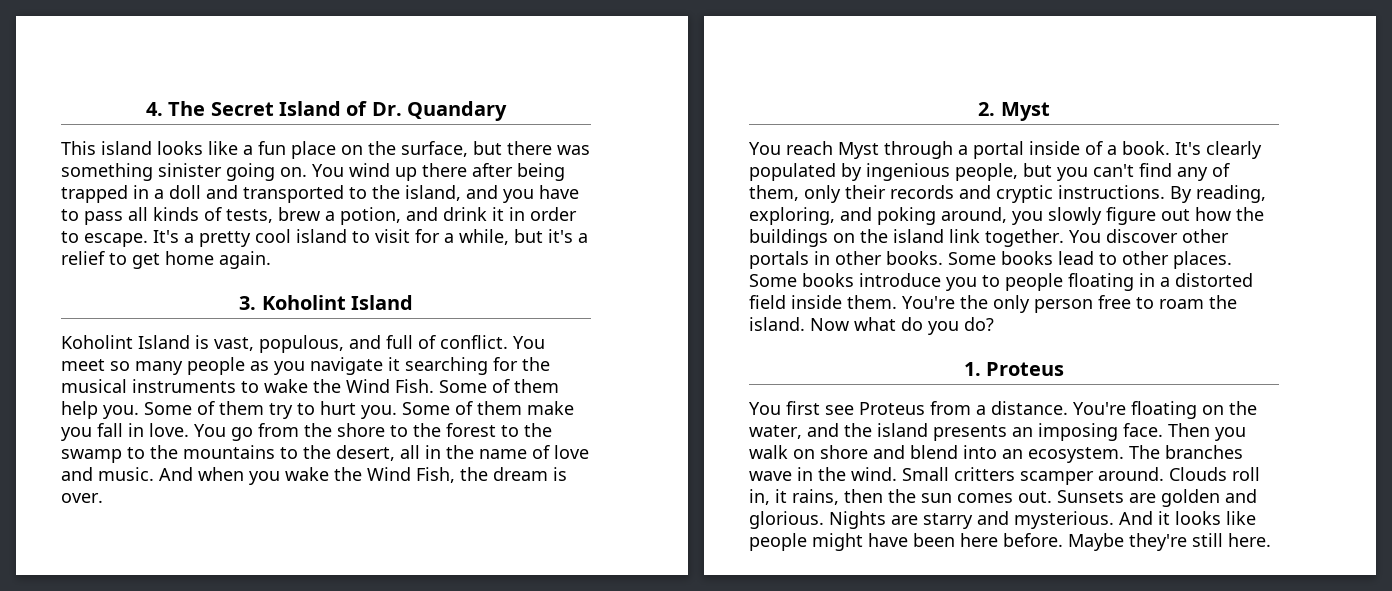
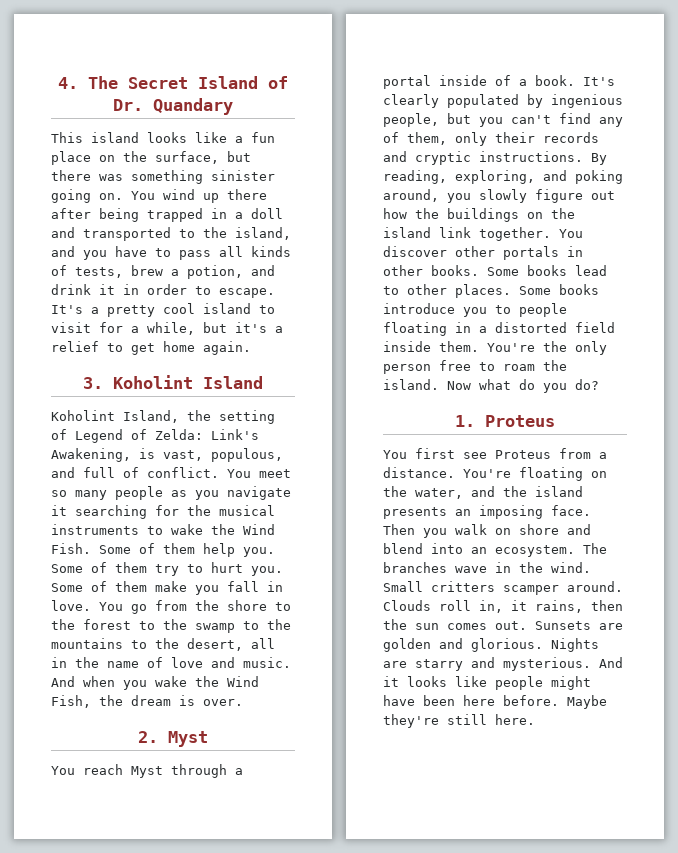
[138,335,190,349] Island -> [123,410,275,424] [51,429,259,443] [51,448,131,462] Island, the setting of Legend of Zelda: Link's Awakening,

